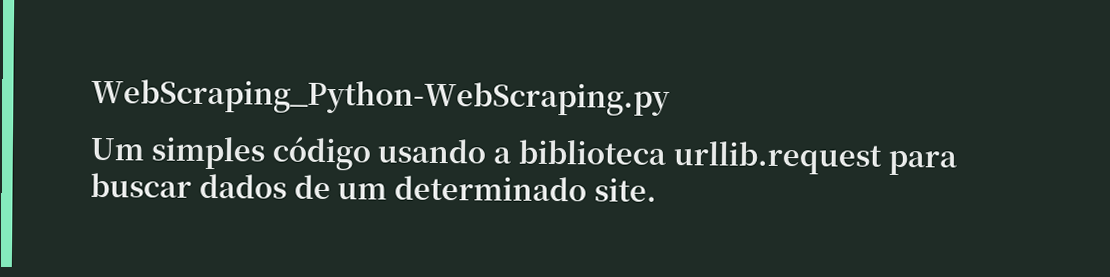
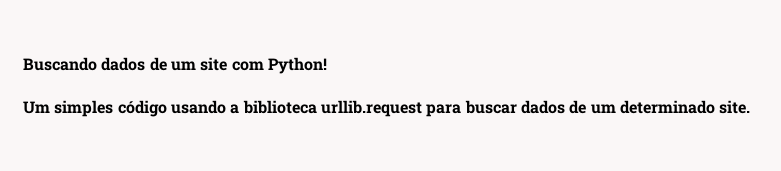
[91,78,670,116] WebScraping_Python-WebScraping.py -> [23,57,327,74] Buscando dados de um site com Python!

